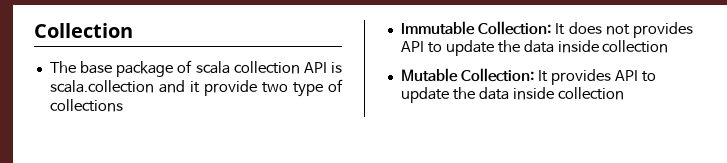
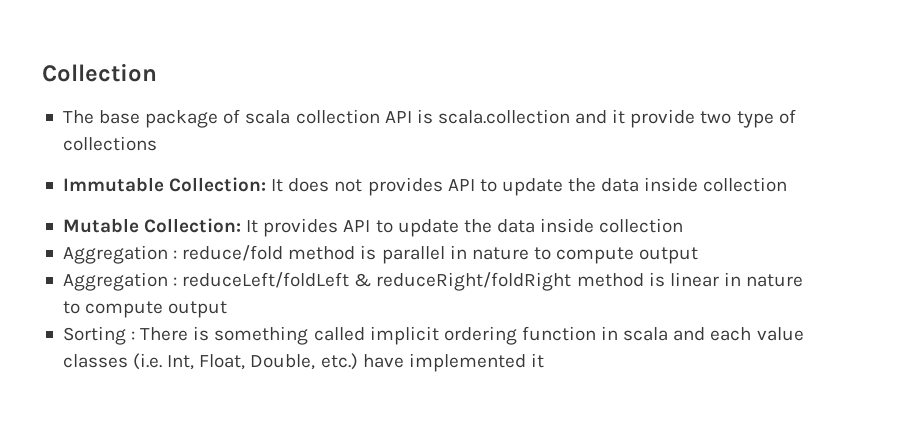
(624, 93) none -> [62,245,699,264] [62,272,804,291] [62,301,228,318] [62,326,804,345] [62,353,544,372] // Aggregation : reduce/fold method is parallel in nature to compute output // Aggregation : reduceLeft/foldLeft & reduceRight/foldRight method is linear in nature to compute output // Sorting : There is something called implicit ordering function in scala and each value classes (i.e. Int, Float, Double, etc.) have implemented it

